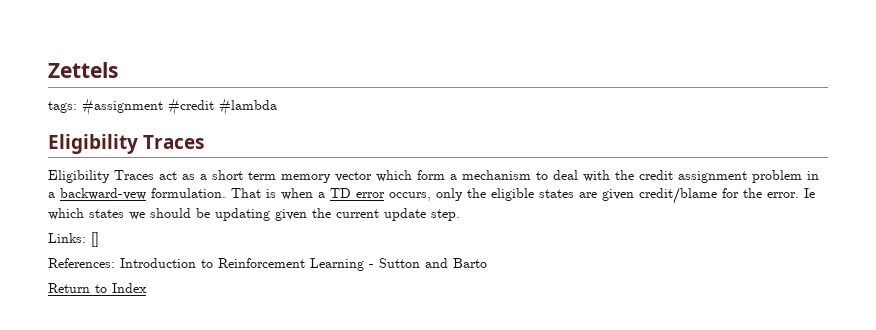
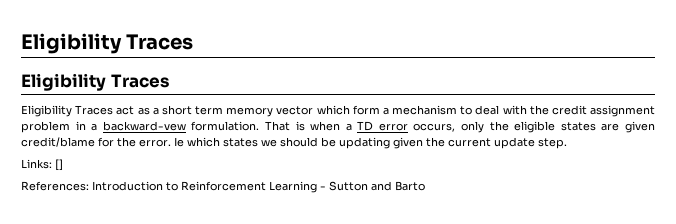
[48,62,118,78] [48,98,277,116] Zettels // tags: #assignment #credit #lambda -> [21,33,194,54] Eligibility Traces
[48,283,147,293] // Return to Index -> (425, 186) none

